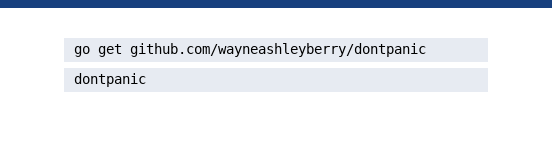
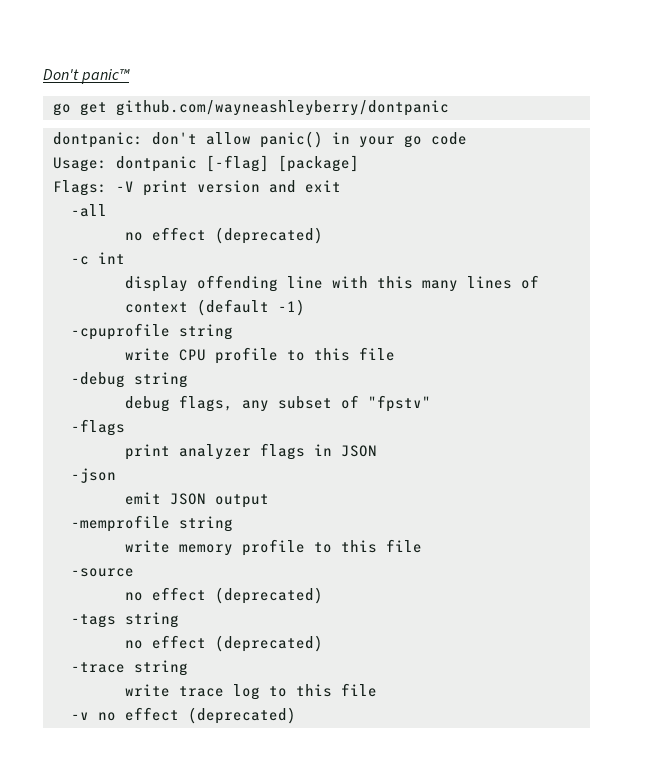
(73, 51) none -> [43,69,131,84] Don't panic™ //
[73,73,146,87] dontpanic -> [52,131,467,148] [52,155,359,172] [52,180,341,196] [70,204,107,217] [124,227,323,244] [70,252,125,265] [124,275,539,292] [124,299,305,316] [70,323,233,340] [124,347,395,364] [70,372,188,388] [124,395,431,412] [70,419,125,436] [124,443,377,460] [70,468,116,483] [124,492,269,508] [70,515,233,532] [124,539,422,556] [70,568,134,577] [124,587,323,604] [70,612,179,628] [124,635,323,652] [70,660,188,676] [124,683,377,700] [70,707,296,724] dontpanic: don't allow panic() in your go code // Usage: dontpanic [-flag] [package] // Flags: -V print version and exit // -all // no effect (deprecated) // -c int // display offending line with this many lines of context (default -1) // -cpuprofile string // write CPU profile to this file // -debug string // debug flags, any subset of "fpstv" // -flags // print analyzer flags in JSON // -json // emit JSON output // -memprofile string // write memory profile to this file // -source // no effect (deprecated) // -tags string // no effect (deprecated) // -trace string // write trace log to this file // -v no effect (deprecated)

